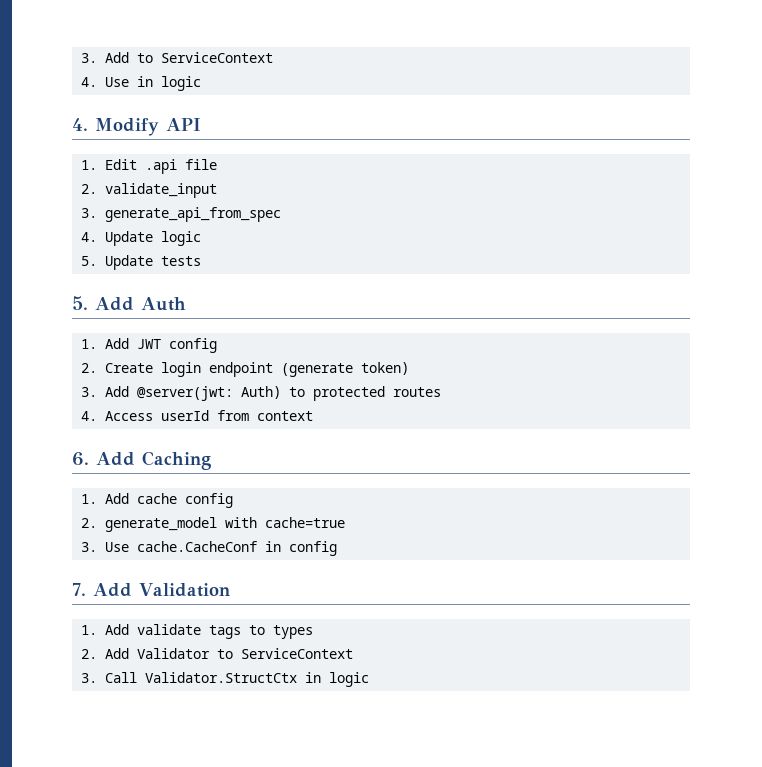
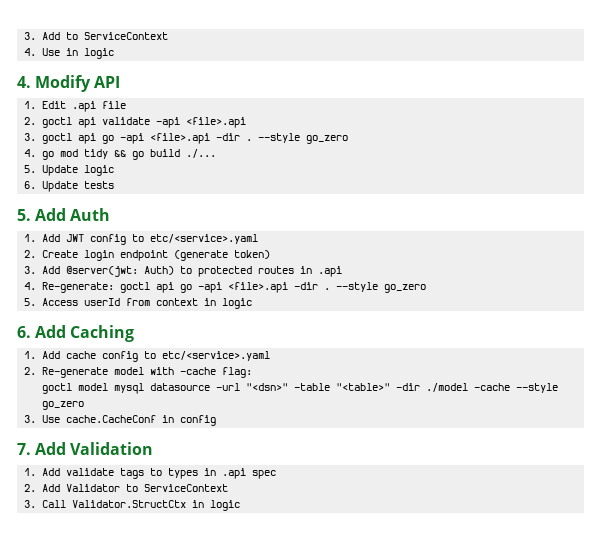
[105,183,218,198] [81,207,282,222] [81,232,98,242] validate_input // 3. generate_api_from_spec // 4. -> [41,117,246,128] [23,133,348,144] [23,149,216,160] [23,165,36,173] goctl api validate -api <file>.api // 3. goctl api go -api <file>.api -dir . --style go_zero // 4. go mod tidy && go build ./... // 5.
[81,256,98,266] 5. -> [23,181,36,189] 6.
(218, 345) none -> [131,234,258,244] to etc/<service>.yaml
[81,411,98,421] // 4. -> [299,266,342,277] [23,282,426,293] [23,298,36,306] in .api // 4. Re-generate: goctl api go -api <file>.api -dir . --style go_zero // 5.
(314, 416) none -> [203,298,252,309] in logic
[81,517,346,532] // 2. generate_model with cache=true -> [143,351,270,361] [23,367,252,378] [41,383,558,394] [41,401,84,410] to etc/<service>.yaml // 2. Re-generate model with -cache flag: // goctl model mysql datasource -url "<dsn>" -table "<table>" -dir ./model -cache --style go_zero
(314, 632) none -> [203,468,276,479] in .api spec

